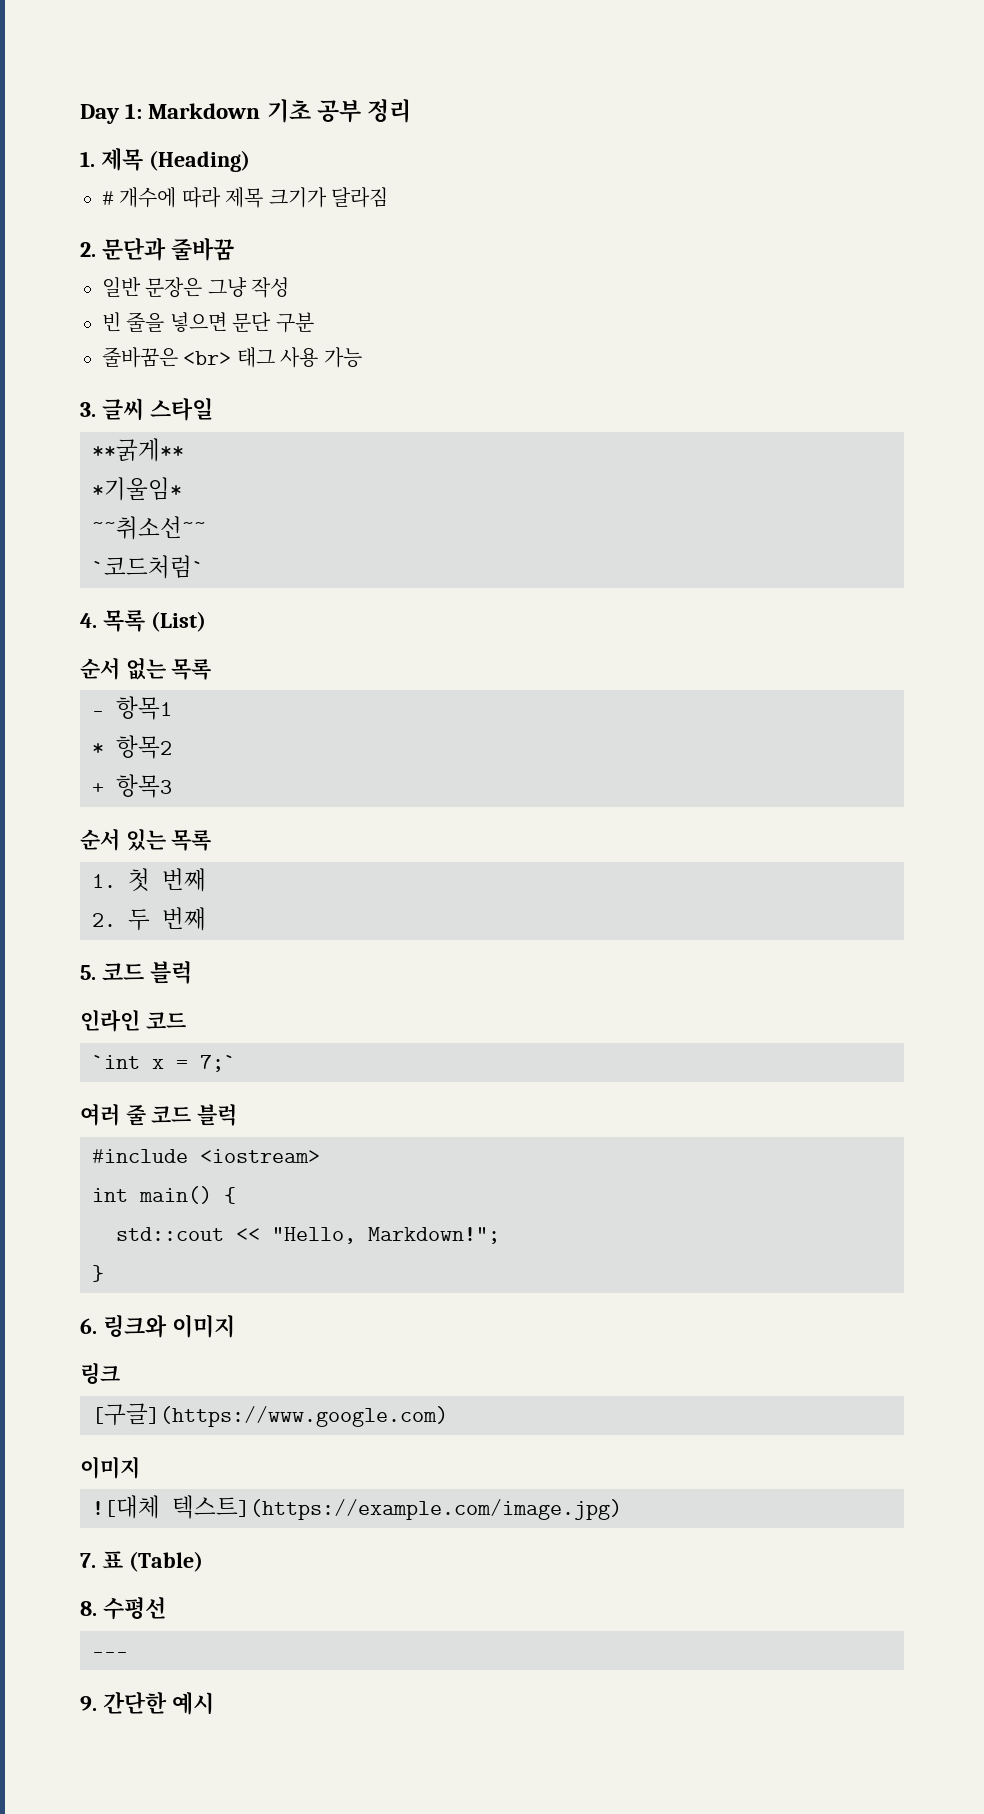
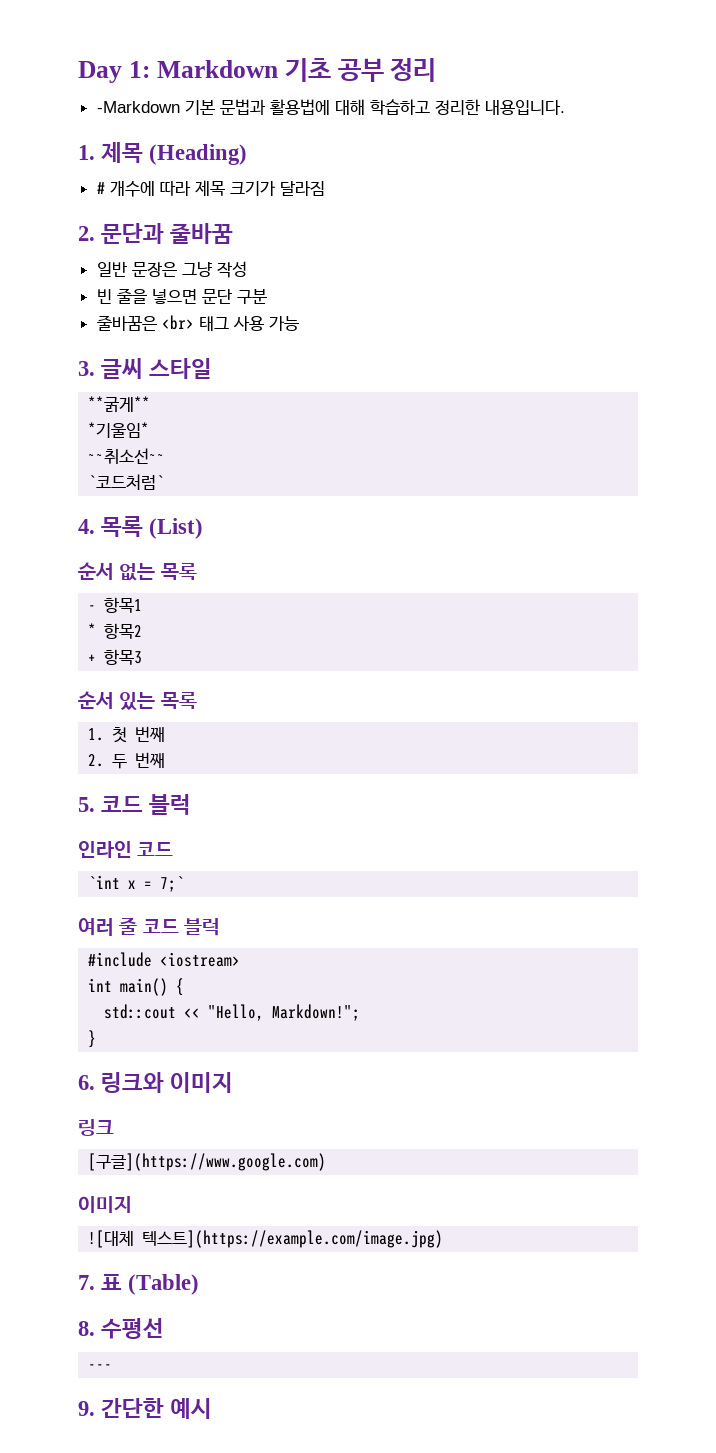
(412, 111) none -> [96,99,565,115] // -Markdown 기본 문법과 활용법에 대해 학습하고 정리한 내용입니다.

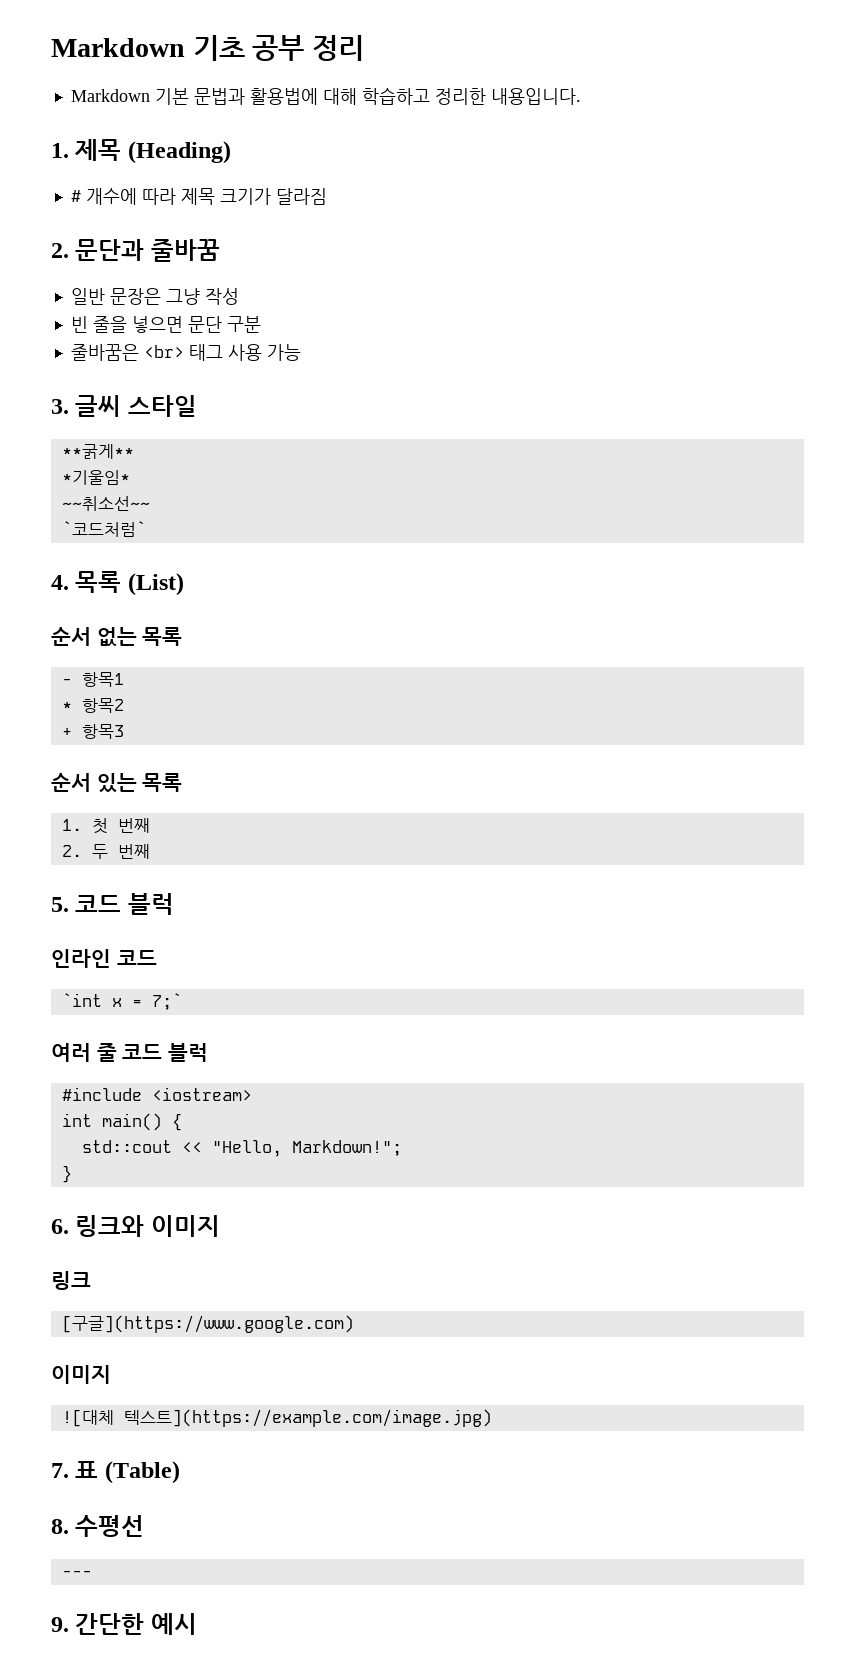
[78,61,150,83] Day 1: -> (51, 47) none
[96,101,180,113] -Markdown -> [70,89,150,102] Markdown

